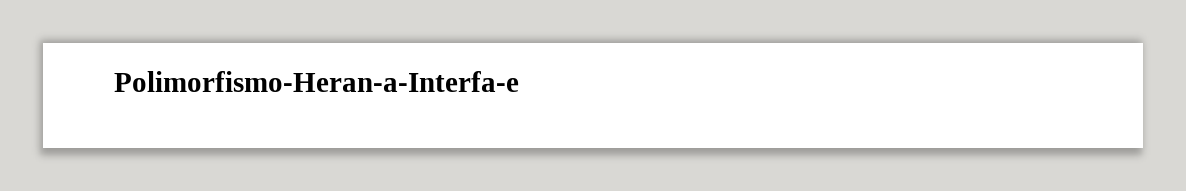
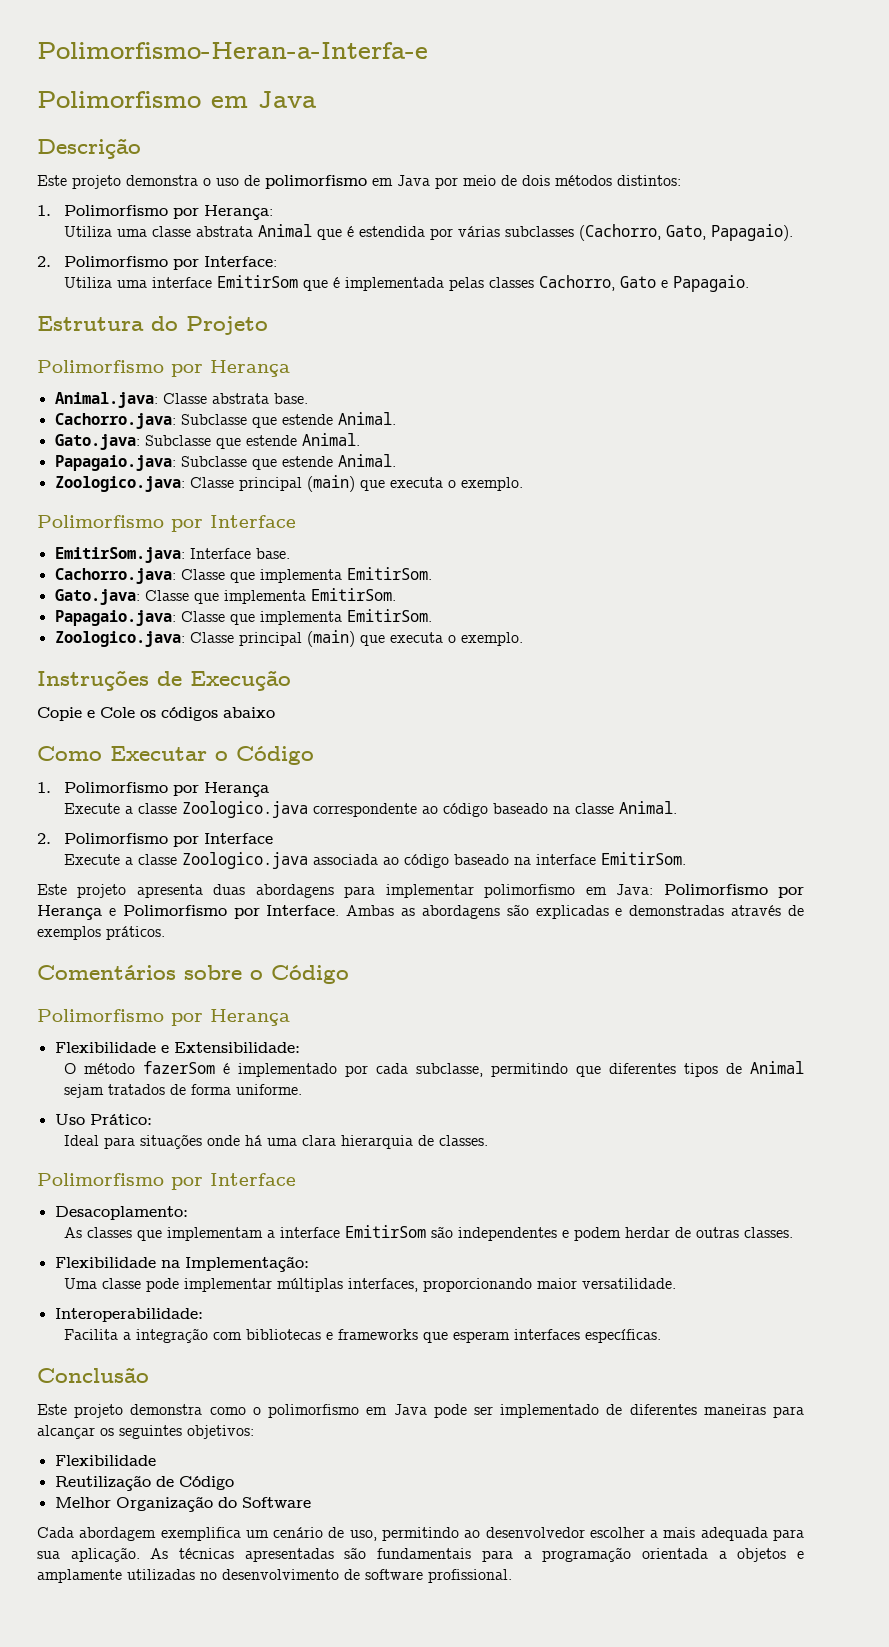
(519, 81) none -> [37,91,316,108] [37,138,141,159] [37,175,681,189] [37,205,273,220] [63,224,793,241] [37,256,277,270] [63,275,749,292] [37,316,268,335] [37,360,290,377] [54,392,308,408] [54,412,396,429] [54,433,360,450] [54,454,396,471] [54,475,523,492] [37,515,296,532] [54,547,290,563] [54,567,432,584] [54,588,396,605] [54,609,432,626] [54,630,523,647] [37,670,291,691] [37,707,275,721] [37,746,314,765] [37,782,269,797] [63,801,677,818] [37,833,273,847] [63,852,686,869] [37,884,805,898] [37,904,804,920] [37,926,165,940] [37,965,349,984] [37,1009,290,1026] [54,1042,300,1053] [63,1061,805,1077] [63,1084,302,1098] [54,1114,152,1125] [63,1134,488,1149] [37,1173,296,1190] [54,1206,188,1220] [63,1225,793,1241] [54,1256,309,1272] [63,1278,676,1292] [54,1308,203,1322] [63,1328,661,1343] [37,1367,149,1383] [37,1404,804,1418] [37,1425,254,1439] [54,1455,156,1466] [54,1475,234,1491] [54,1496,311,1512] [37,1527,805,1541] [37,1547,805,1562] [37,1569,512,1583] // Polimorfismo em Java // Descrição // Este projeto demonstra o uso de polimorfismo em Java por meio de dois métodos distintos: // 1. Polimorfismo por Herança: // Utiliza uma classe abstrata Animal que é estendida por várias subclasses (Cachorro, Gato, Papagaio). // 2. Polimorfismo por Interface: // Utiliza uma interface EmitirSom que é implementada pelas classes Cachorro, Gato e Papagaio. // Estrutura do Projeto // Polimorfismo por Herança // Animal.java: Classe abstrata base. // Cachorro.java: Subclasse que estende Animal. // Gato.java: Subclasse que estende Animal. // Papagaio.java: Subclasse que estende Animal. // Zoologico.java: Classe principal (main) que executa o exemplo. // Polimorfismo por Interface // EmitirSom.java: Interface base. // Cachorro.java: Classe que implementa EmitirSom. // Gato.java: Classe que implementa EmitirSom. // Papagaio.java: Classe que implementa EmitirSom. // Zoologico.java: Classe principal (main) que executa o exemplo. // Instruções de Execução // Copie e Cole os códigos abaixo // Como Executar o Código // 1. Polimorfismo por Herança // Execute a classe Zoologico.java correspondente ao código baseado na classe Animal. // 2. Polimorfismo por Interface // Execute a classe Zoologico.java associada ao código baseado na interface EmitirSom. // Este projeto apresenta duas abordagens para implementar polimorfismo em Java: Polimorfismo por Herança e Polimorfismo por Interface. Ambas as abordagens são explicadas e demonstradas através de exemplos práticos. // Comentários sobre o Código // Polimorfismo por Herança // Flexibilidade e Extensibilidade: // O método fazerSom é implementado por cada subclasse, permitindo que diferentes tipos de Animal sejam tratados de forma uniforme. // Uso Prático: // Ideal para situações onde há uma clara hierarquia de classes. // Polimorfismo por Interface // Desacoplamento: // As classes que implementam a interface EmitirSom são independentes e podem herdar de outras classes. // Flexibilidade na Implementação: // Uma classe pode implementar múltiplas interfaces, proporcionando maior versatilidade. // Interoperabilidade: // Facilita a integração com bibliotecas e frameworks que esperam interfaces específicas. // Conclusão // Este projeto demonstra como o polimorfismo em Java pode ser implementado de diferentes maneiras para alcançar os seguintes objetivos: // Flexibilidade // Reutilização de Código // Melhor Organização do Software // Cada abordagem exemplifica um cenário de uso, permitindo ao desenvolvedor escolher a mais adequada para sua aplicação. As técnicas apresentadas são fundamentais para a programação orientada a objetos e amplamente utilizadas no desenvolvimento de software profissional.

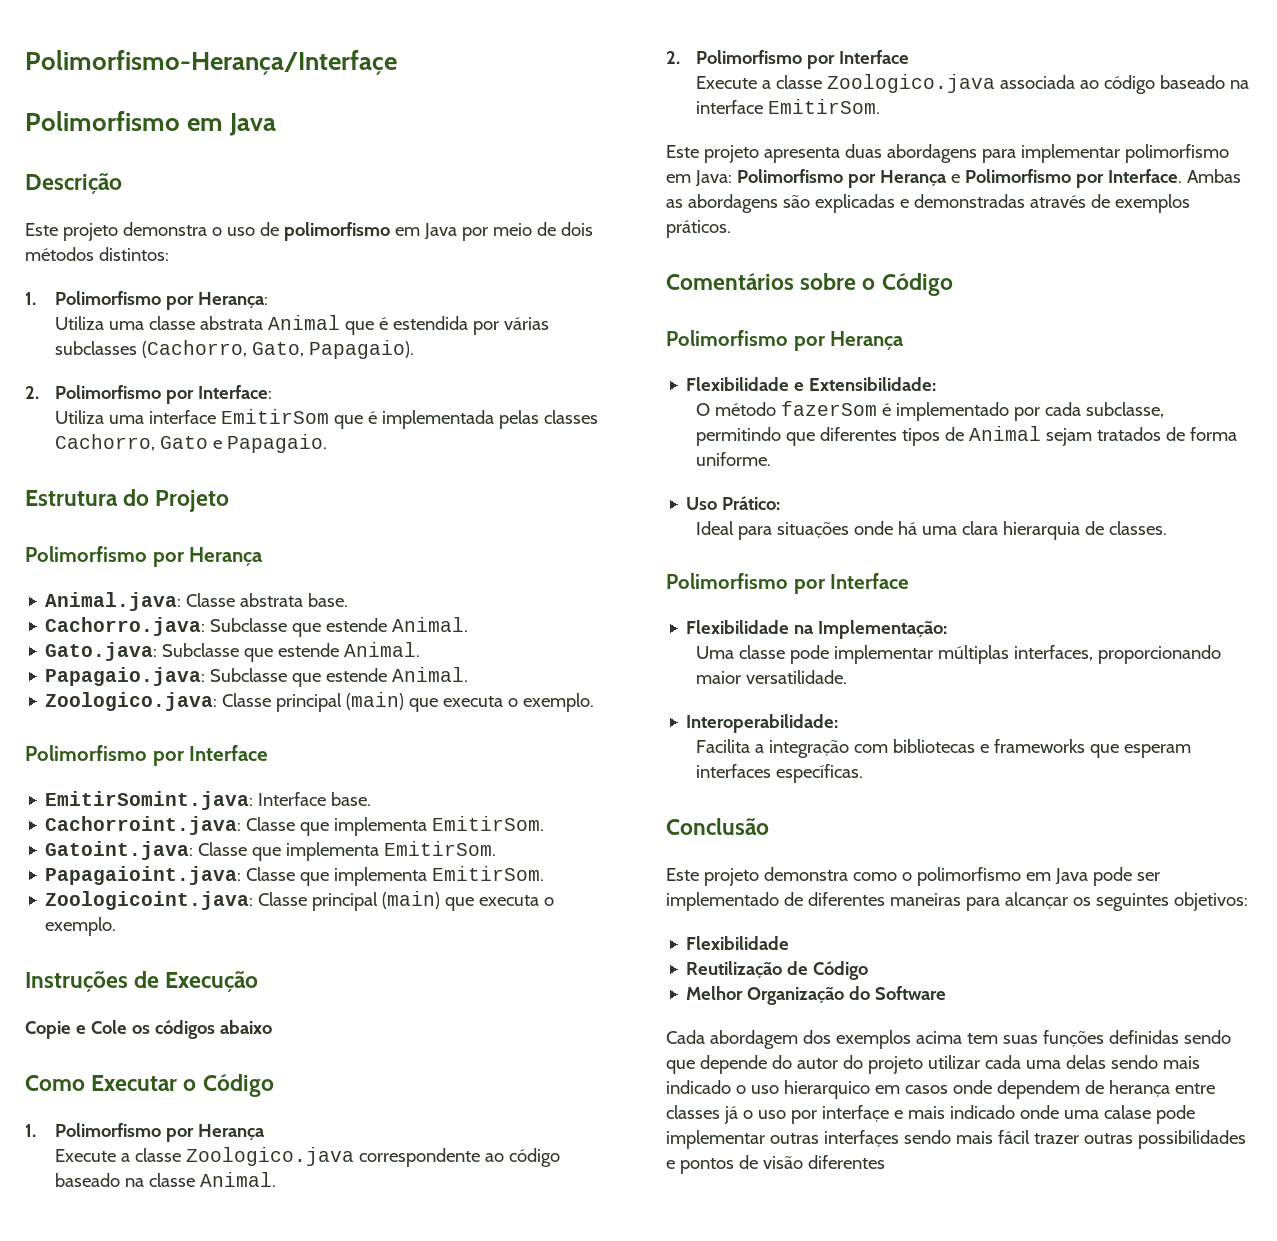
[37,42,428,59] Polimorfismo-Heran-a-Interfa-e -> [25,50,397,75] Polimorfismo-Herança/Interfaçe
[54,547,185,563] EmitirSom.java: -> [45,791,254,810] EmitirSomint.java:
[54,567,432,584] [54,588,396,605] [54,609,432,626] [54,631,185,647] Cachorro.java: Classe que implementa EmitirSom. // Gato.java: Classe que implementa EmitirSom. // Papagaio.java: Classe que implementa EmitirSom. // Zoologico.java: -> [45,816,545,836] [45,841,497,861] [45,866,545,886] [45,891,254,910] Cachorroint.java: Classe que implementa EmitirSom. // Gatoint.java: Classe que implementa EmitirSom. // Papagaioint.java: Classe que implementa EmitirSom. // Zoologicoint.java:
[54,1206,188,1220] [63,1225,793,1241] // Desacoplamento: // As classes que implementam a interface EmitirSom são independentes e podem herdar de outras classes. -> (910, 581) none
[160,1527,805,1541] [37,1547,805,1562] [37,1569,512,1583] exemplifica um cenário de uso, permitindo ao desenvolvedor escolher a mais adequada para sua aplicação. As técnicas apresentadas são fundamentais para a programação orientada a objetos e amplamente utilizadas no desenvolvimento de software profissional. -> [802,1030,1231,1049] [666,1055,1200,1074] [666,1080,1215,1099] [666,1105,1195,1124] [666,1130,1246,1149] [666,1155,885,1174] dos exemplos acima tem suas funções definidas sendo que depende do autor do projeto utilizar cada uma delas sendo mais indicado o uso hierarquico em casos onde dependem de herança entre classes já o uso por interfaçe e mais indicado onde uma calase pode implementar outras interfaçes sendo mais fácil trazer outras possibilidades e pontos de visão diferentes

